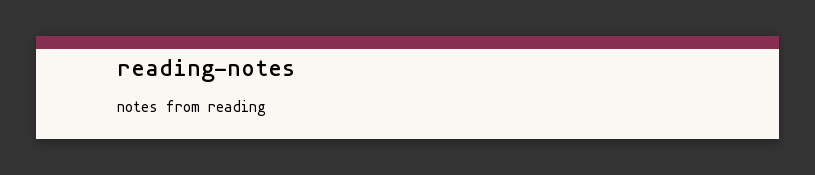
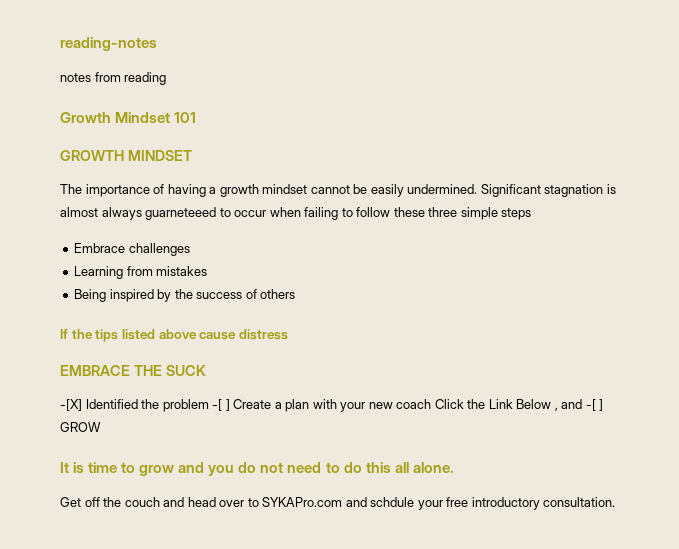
(266, 108) none -> [60,112,197,123] [60,150,192,161] [60,184,616,197] [60,207,532,220] [74,243,190,256] [74,266,208,279] [74,289,296,302] [60,329,288,342] [60,365,206,376] [60,399,604,412] [60,422,101,432] [60,462,454,476] [60,497,616,510] // Growth Mindset 101 // GROWTH MINDSET // The importance of having a growth mindset cannot be easily undermined. Significant stagnation is almost always guarneteeed to occur when failing to follow these three simple steps // Embrace challenges // Learning from mistakes // Being inspired by the success of others // If the tips listed above cause distress // EMBRACE THE SUCK // -[X] Identified the problem -[ ] Create a plan with your new coach Click the Link Below , and -[ ] GROW // It is time to grow and you do not need to do this all alone. // Get off the couch and head over to SYKAPro.com and schdule your free introductory consultation.

